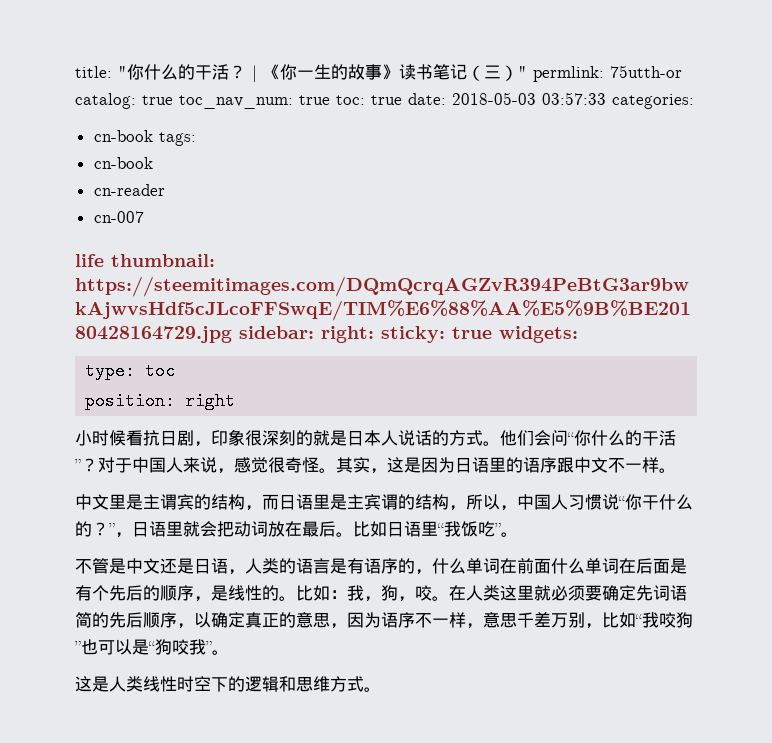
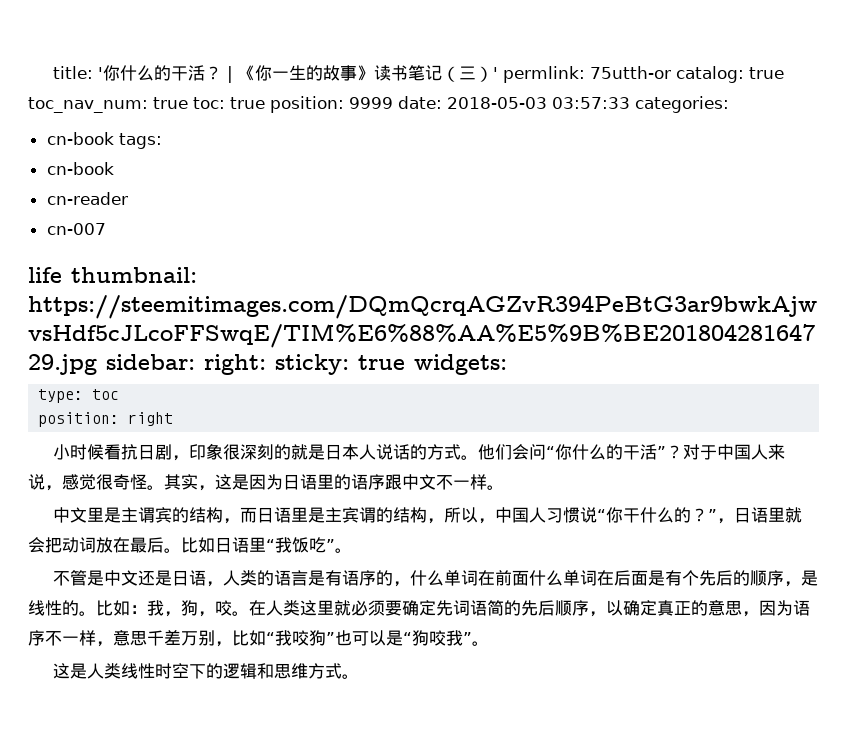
[118,66,127,78] " -> [98,67,104,79] '
[518,66,527,78] " -> [493,67,499,79] '
(402, 100) none -> [270,96,393,113] position: 9999

